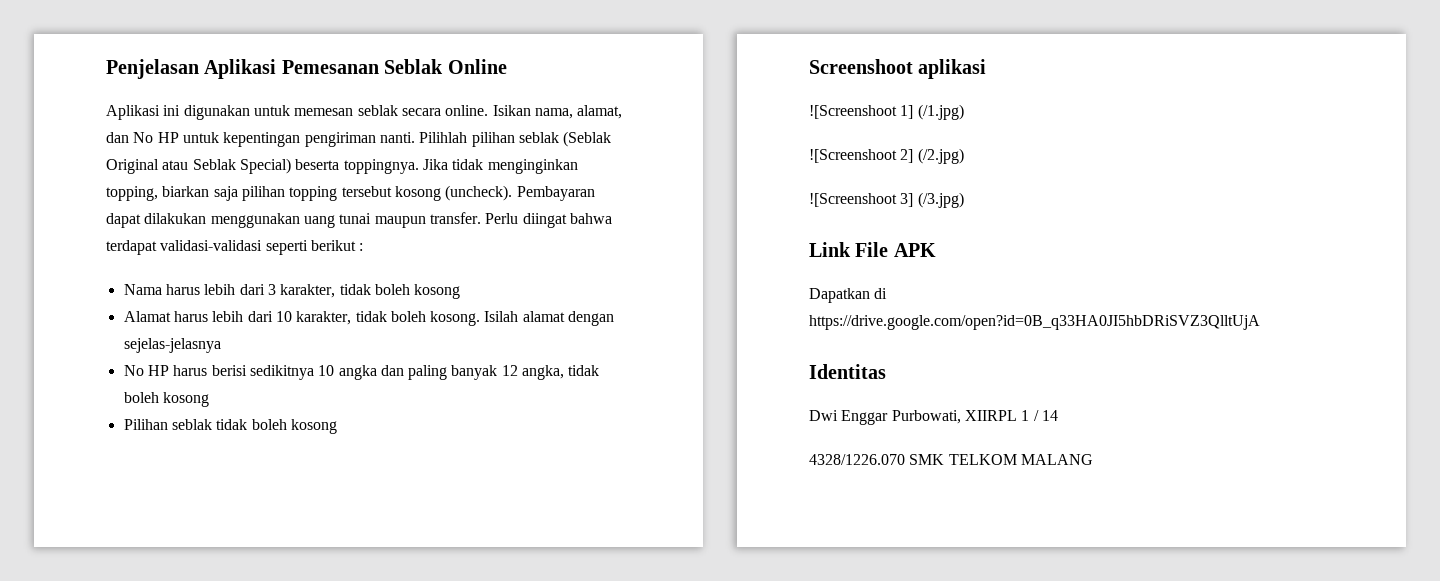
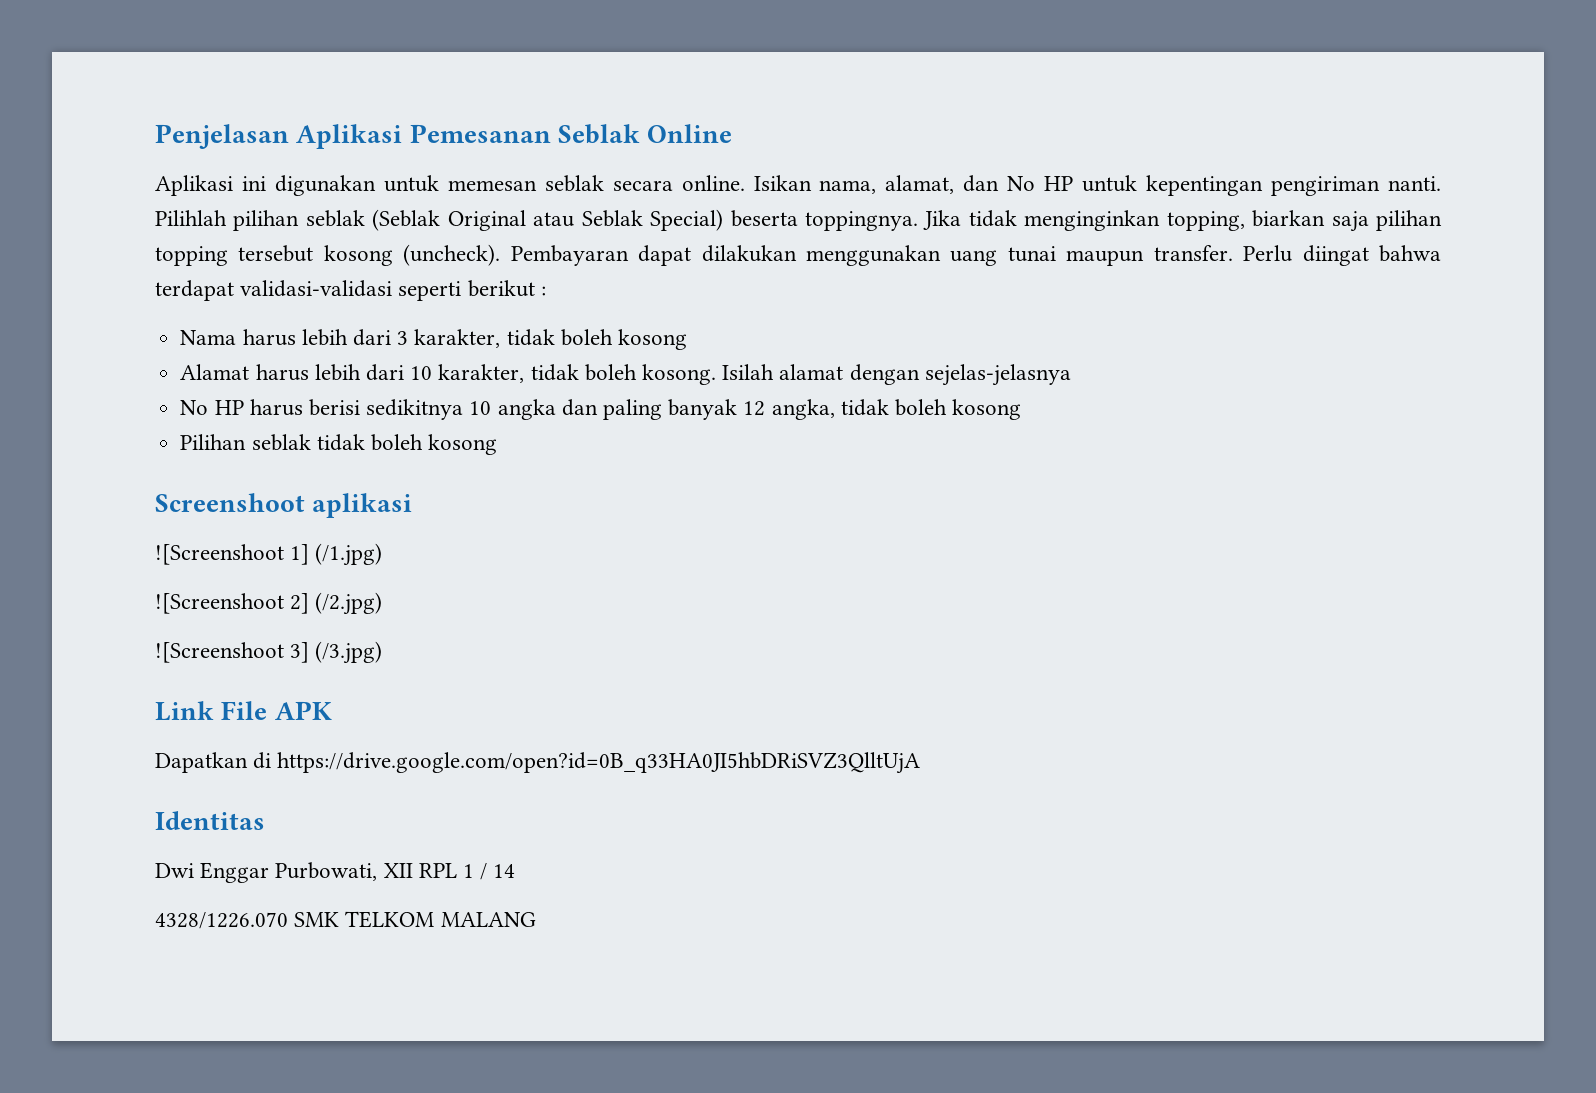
[964,410,1017,421] XIIRPL -> [383,863,457,878] XII RPL

